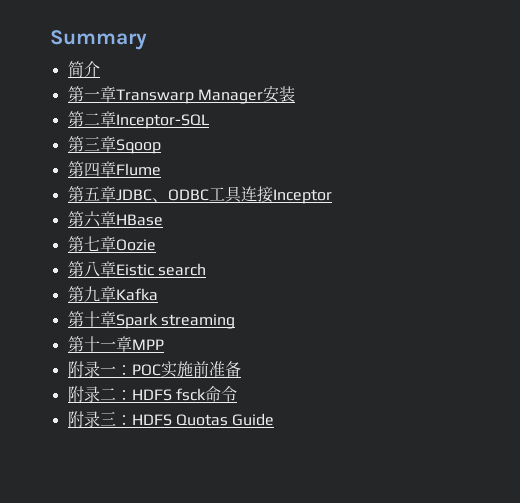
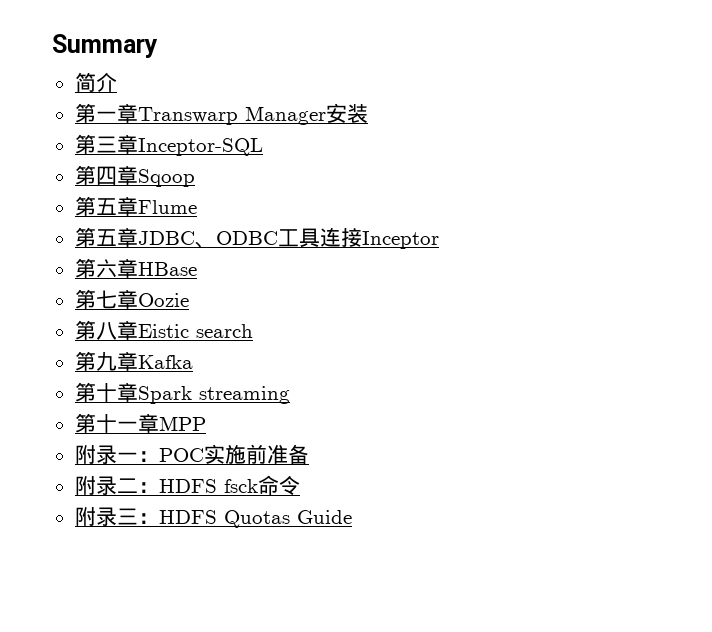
[83,113,100,125] 二 -> [95,136,117,153] 三
[83,136,100,151] 三 -> [95,166,117,185] 四
[83,162,100,177] 四 -> [95,198,117,215] 五

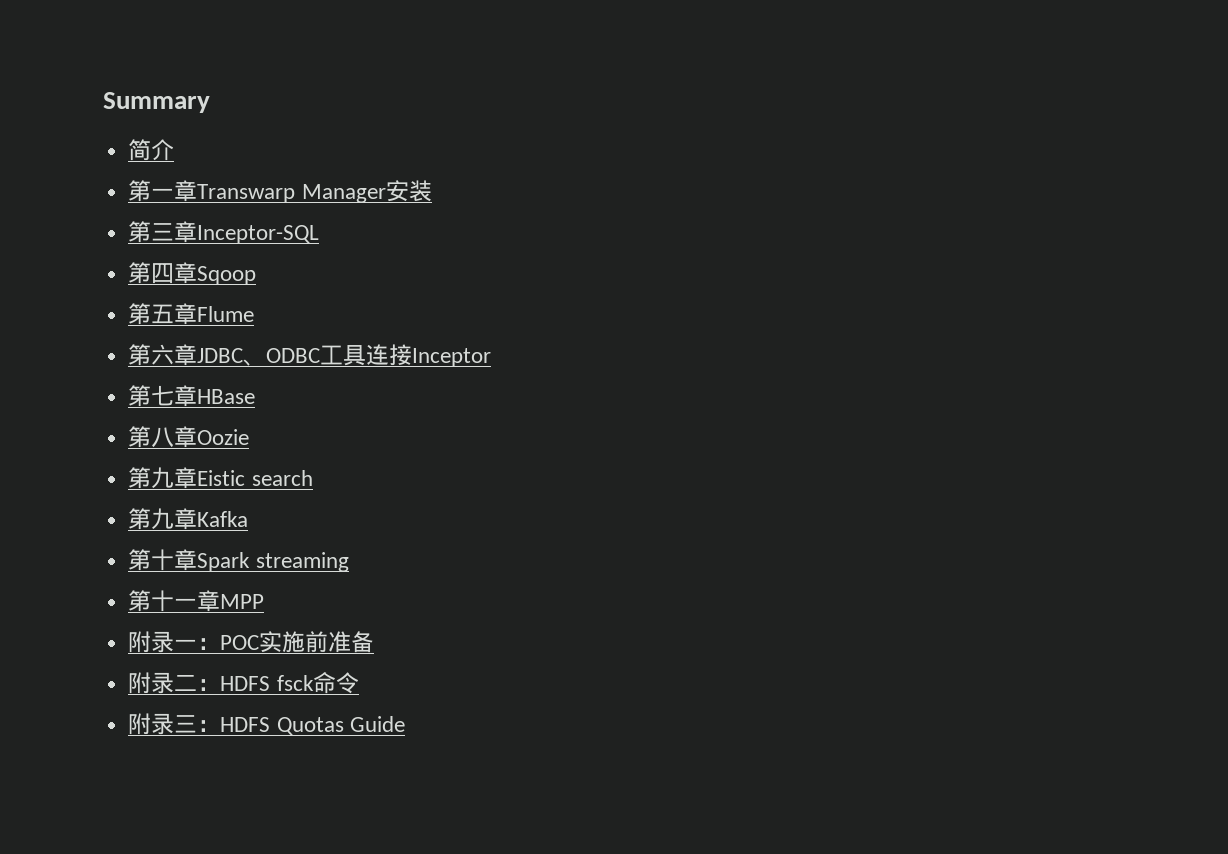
[95,229,117,246] 五 -> [151,344,175,365] 六
[95,259,117,278] 六 -> [151,385,175,406] 七
[95,290,117,309] 七 -> [151,427,175,448] 八
[95,321,117,340] 八 -> [151,467,175,489] 九

